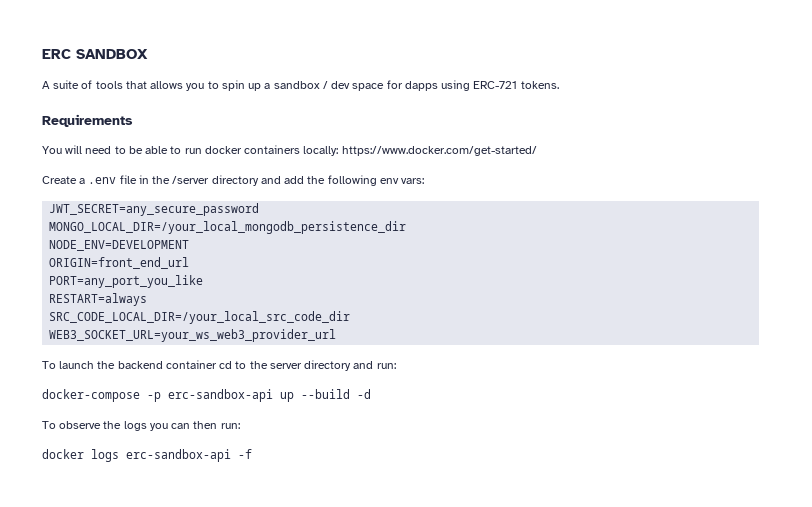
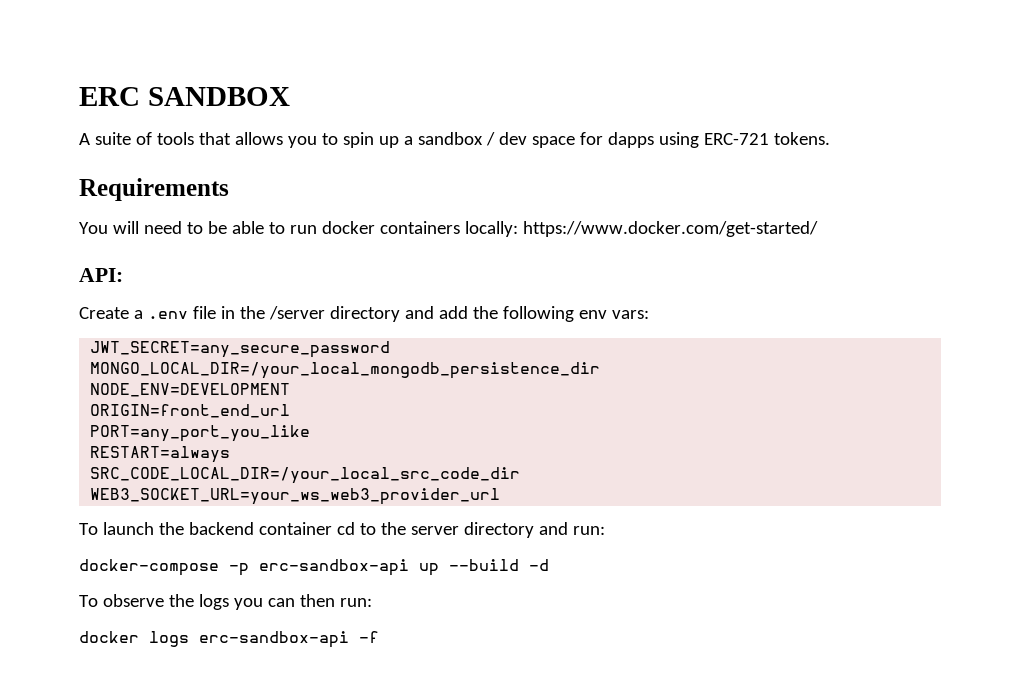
(537, 151) none -> [79,268,123,282] // API:

